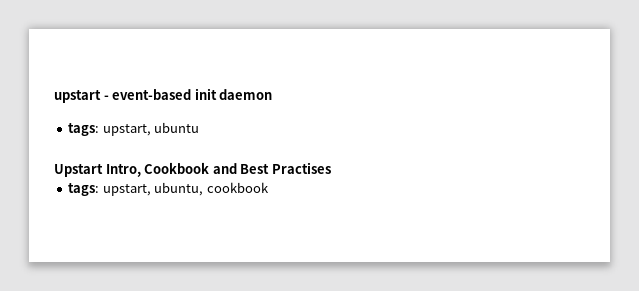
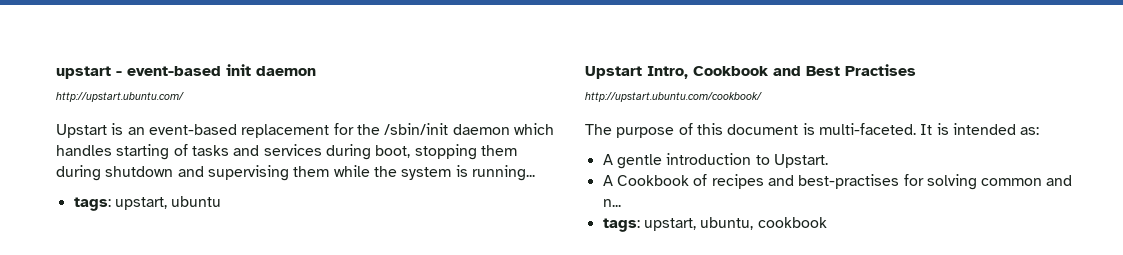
(273, 94) none -> [56,92,184,102] [56,123,554,138] [56,144,517,160] [56,165,535,181] // http://upstart.ubuntu.com/ // Upstart is an event-based replacement for the /sbin/init daemon which handles starting of tasks and services during boot, stopping them during shutdown and supervising them while the system is running...
(331, 168) none -> [585,92,762,102] [585,123,1040,138] [602,153,828,169] [602,174,1073,190] [602,199,621,207] // http://upstart.ubuntu.com/cookbook/ // The purpose of this document is multi-faceted. It is intended as: // A gentle introduction to Upstart. // A Cookbook of recipes and best-practises for solving common and n...

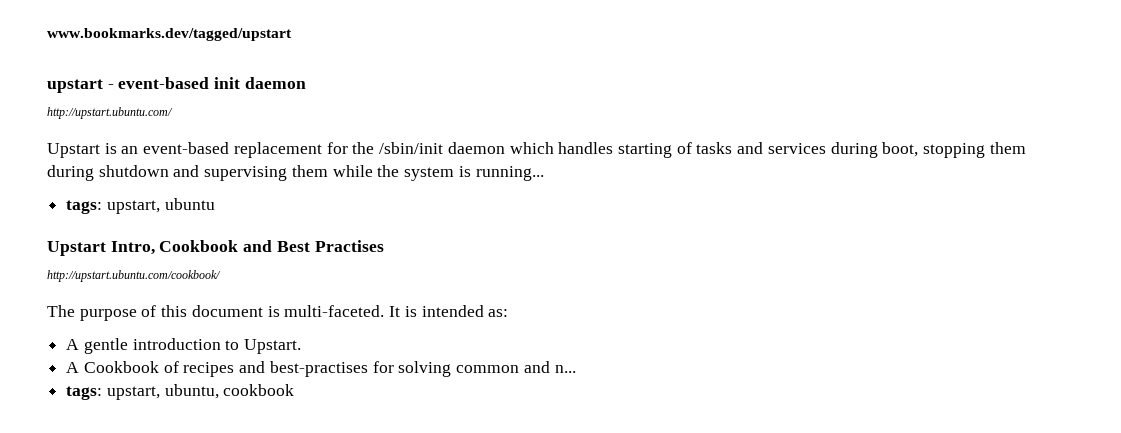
(56, 72) none -> [47,28,292,41] www.bookmarks.dev/tagged/upstart //

